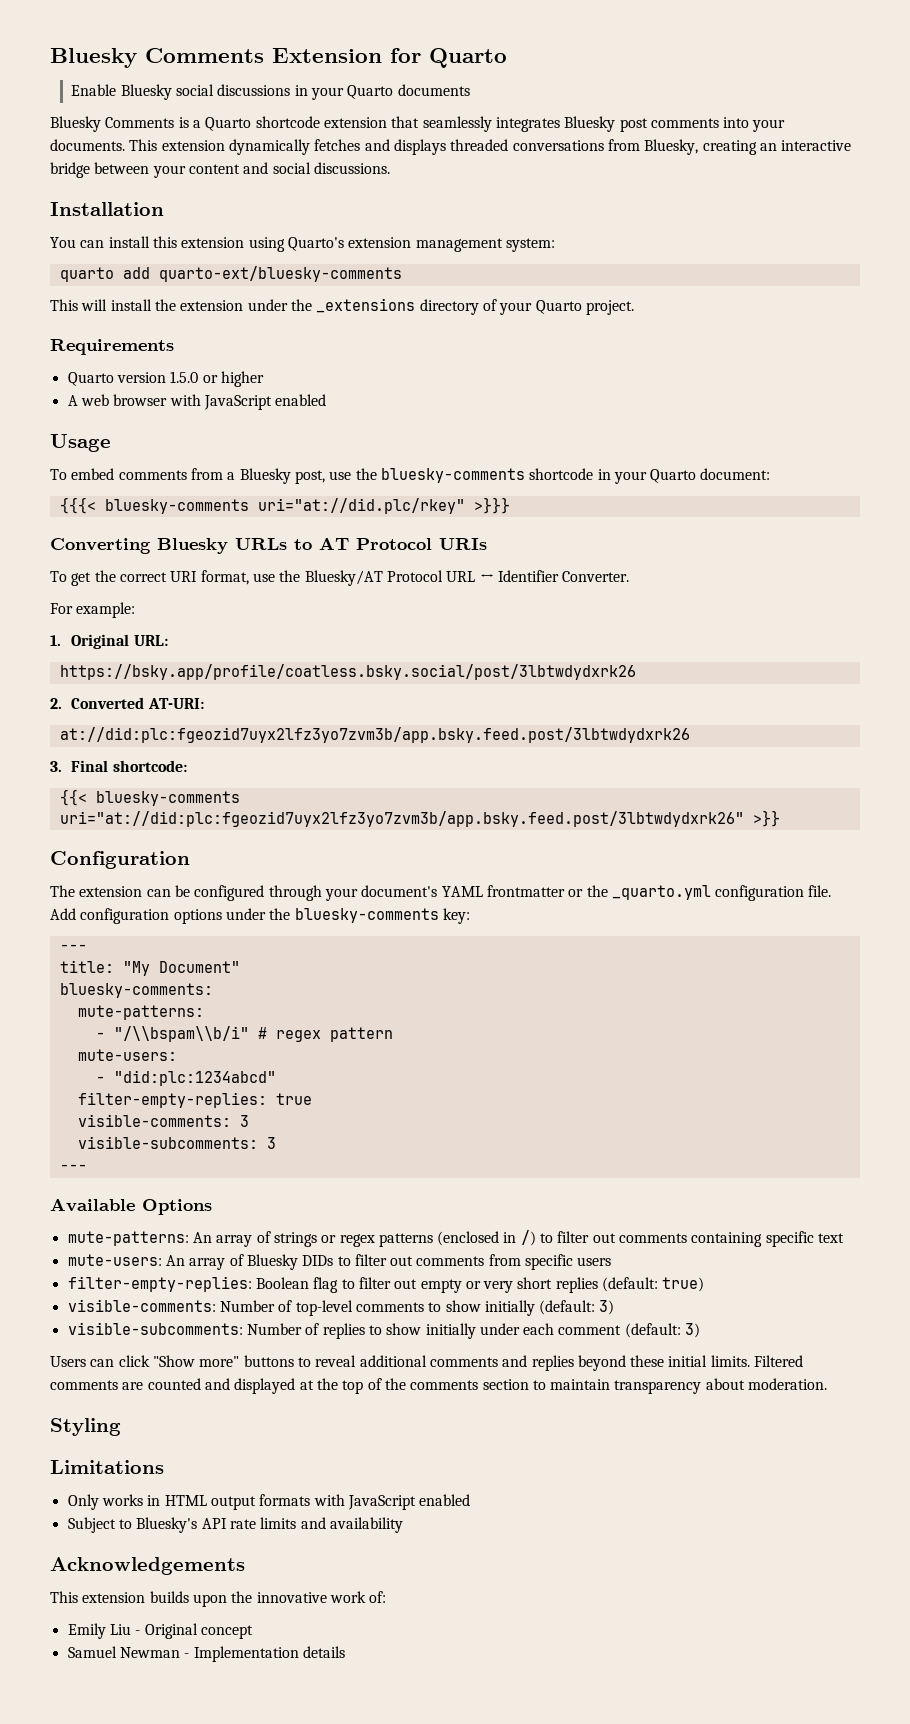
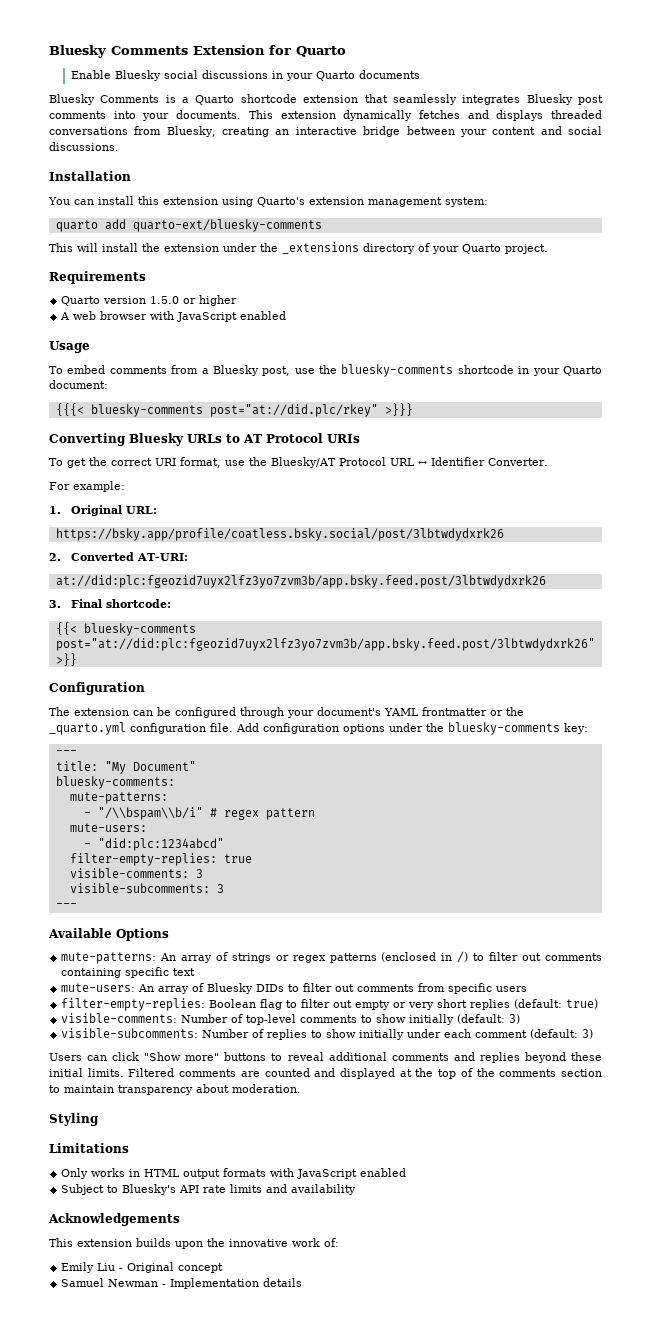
[257,498,465,514] uri="at://did.plc/rkey" -> [209,404,378,417] post="at://did.plc/rkey"
[59,811,744,827] uri="at://did:plc:fgeozid7uyx2lfz3yo7zvm3b/app.bsky.feed.post/3lbtwdydxrk26" -> [55,638,595,651] post="at://did:plc:fgeozid7uyx2lfz3yo7zvm3b/app.bsky.feed.post/3lbtwdydxrk26"

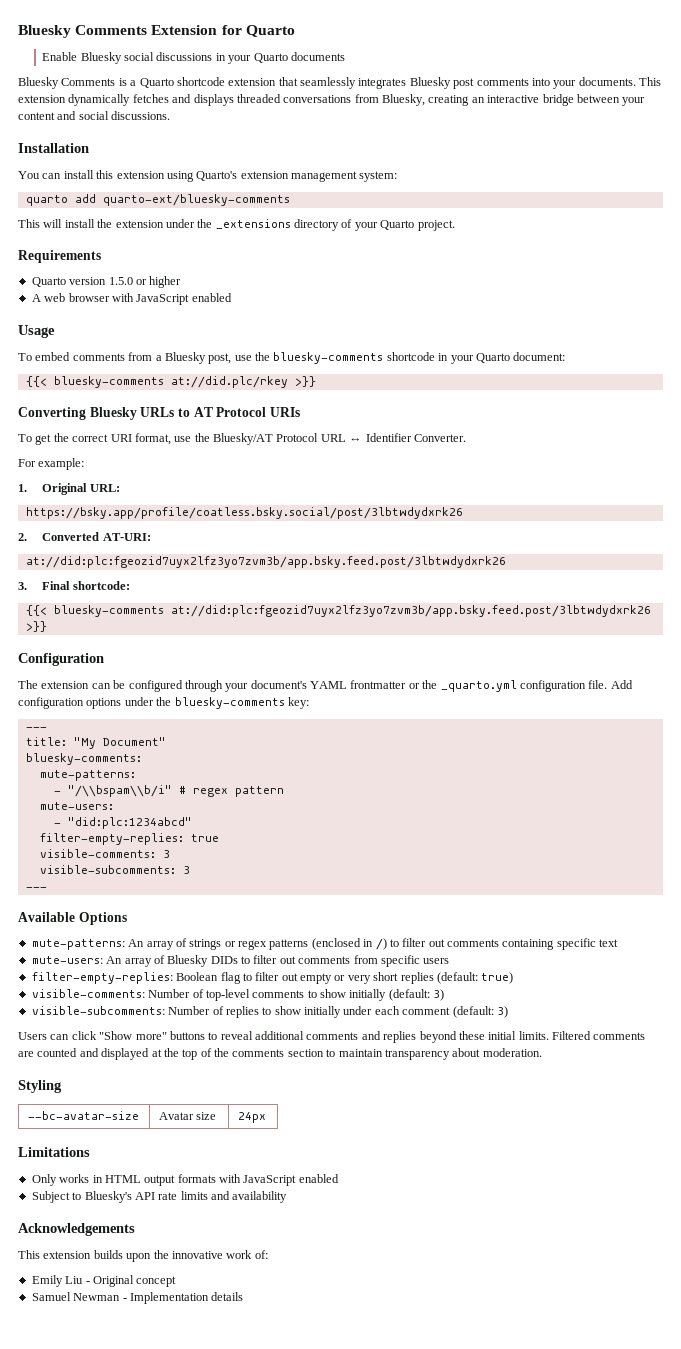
[55,403,413,417] {{{< bluesky-comments post="at://did.plc/rkey" >}}} -> [25,376,316,388] {{< bluesky-comments at://did.plc/rkey >}}
[55,638,595,651] post="at://did:plc:fgeozid7uyx2lfz3yo7zvm3b/app.bsky.feed.post/3lbtwdydxrk26" -> [170,605,651,617] at://did:plc:fgeozid7uyx2lfz3yo7zvm3b/app.bsky.feed.post/3lbtwdydxrk26
(99, 1119) none -> [27,1111,139,1120] [158,1112,217,1120] [237,1112,266,1123] // --bc-avatar-size | Avatar size | 24px

